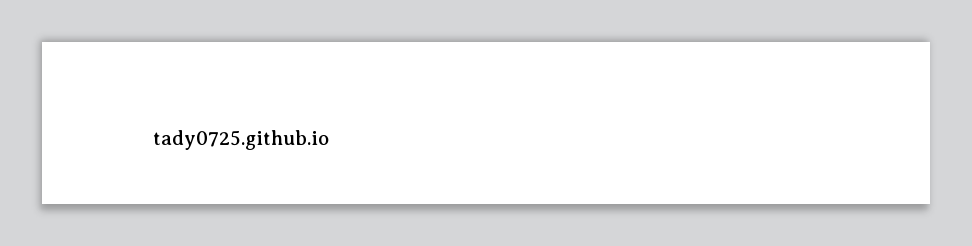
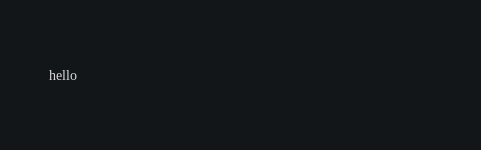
[153,130,329,150] tady0725.github.io -> [49,70,77,80] hello

